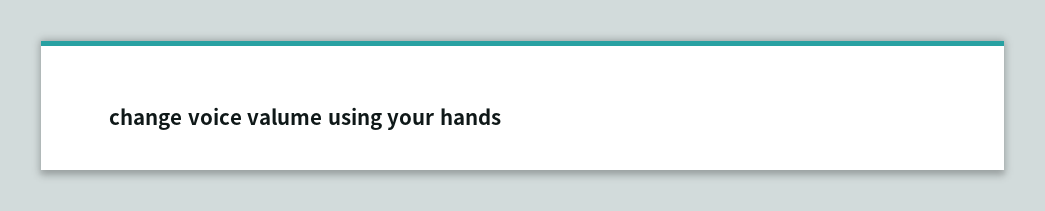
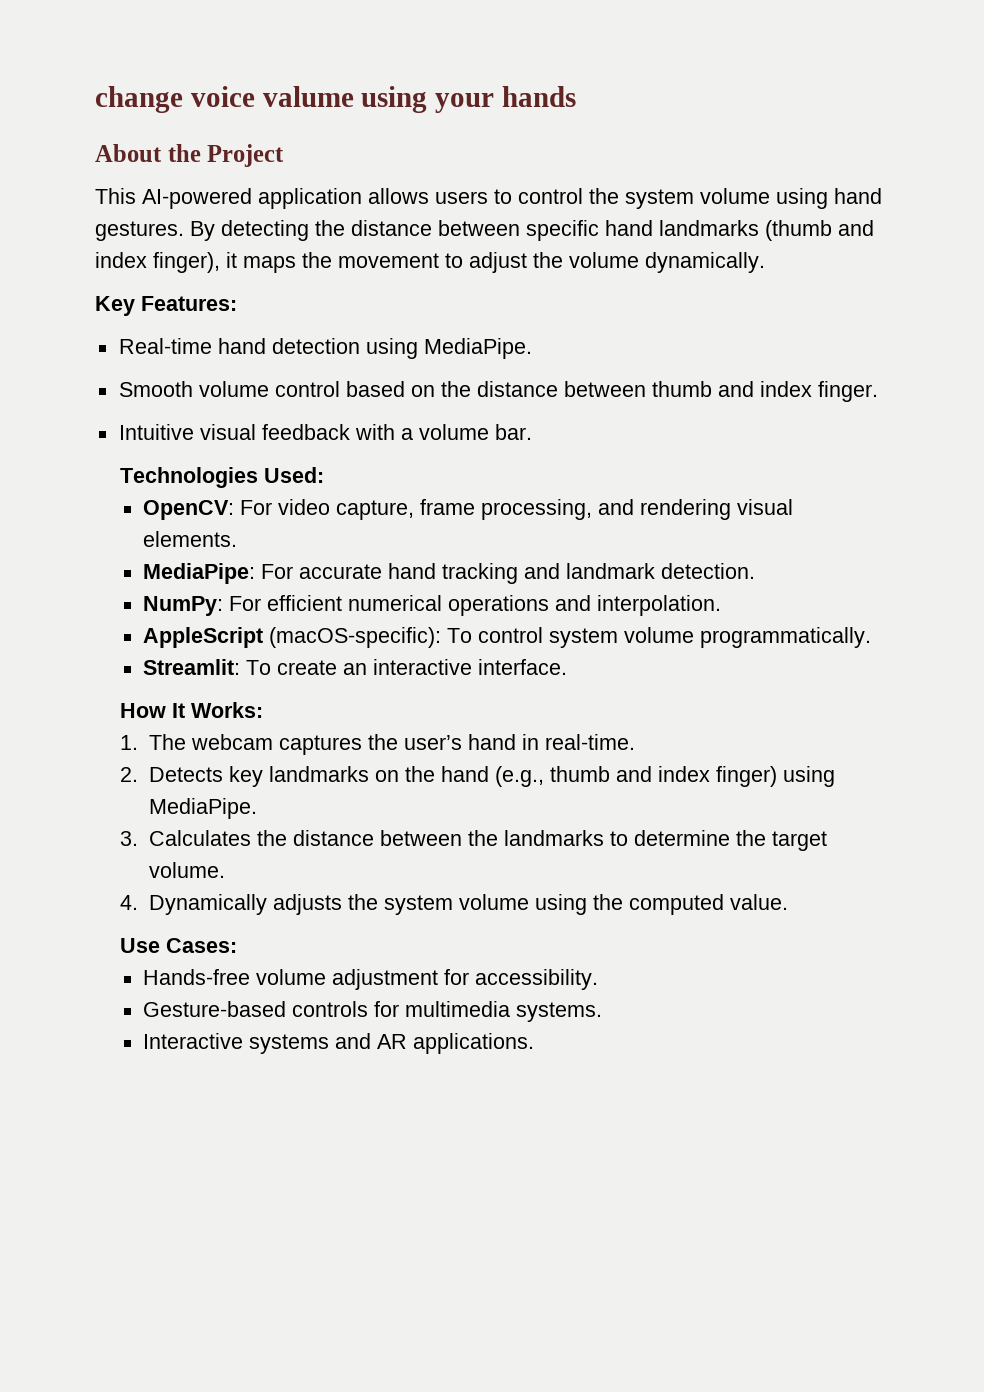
(501, 116) none -> [95,144,285,167] [95,188,882,209] [95,220,874,241] [95,252,765,273] [95,296,237,316] [118,338,532,359] [118,381,878,402] [118,424,532,440] [119,467,324,488] [143,499,794,520] [143,531,238,547] [143,563,756,584] [143,595,722,616] [143,627,872,648] [143,659,568,675] [119,702,263,718] [119,734,635,755] [119,766,835,787] [148,798,257,819] [119,830,827,851] [148,862,225,878] [119,894,788,915] [119,938,237,953] [143,969,599,990] [143,1001,603,1022] [143,1033,535,1054] // About the Project // This AI-powered application allows users to control the system volume using hand gestures. By detecting the distance between specific hand landmarks (thumb and index finger), it maps the movement to adjust the volume dynamically. // Key Features: // Real-time hand detection using MediaPipe. // Smooth volume control based on the distance between thumb and index finger. // Intuitive visual feedback with a volume bar. // Technologies Used: // OpenCV: For video capture, frame processing, and rendering visual elements. // MediaPipe: For accurate hand tracking and landmark detection. // NumPy: For efficient numerical operations and interpolation. // AppleScript (macOS-specific): To control system volume programmatically. // Streamlit: To create an interactive interface. // How It Works: // 1. The webcam captures the user’s hand in real-time. // 2. Detects key landmarks on the hand (e.g., thumb and index finger) using MediaPipe. // 3. Calculates the distance between the landmarks to determine the target volume. // 4. Dynamically adjusts the system volume using the computed value. // Use Cases: // Hands-free volume adjustment for accessibility. // Gesture-based controls for multimedia systems. // Interactive systems and AR applications.

